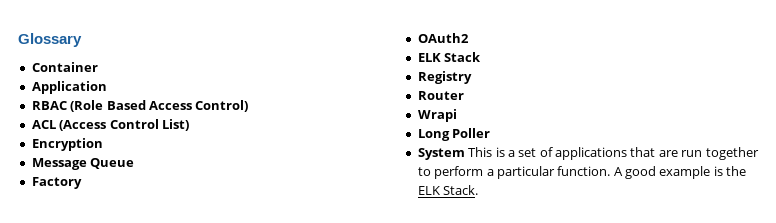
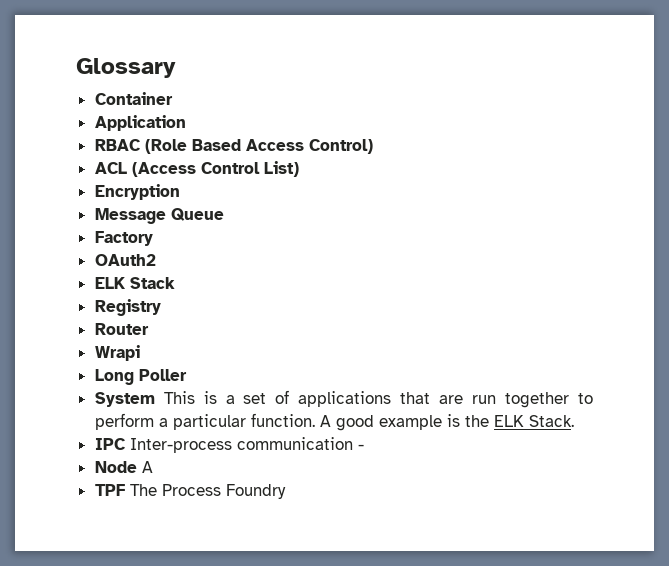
(479, 190) none -> [94,437,364,453] [94,461,153,473] [94,484,286,499] // IPC Inter-process communication - // Node A // TPF The Process Foundry

